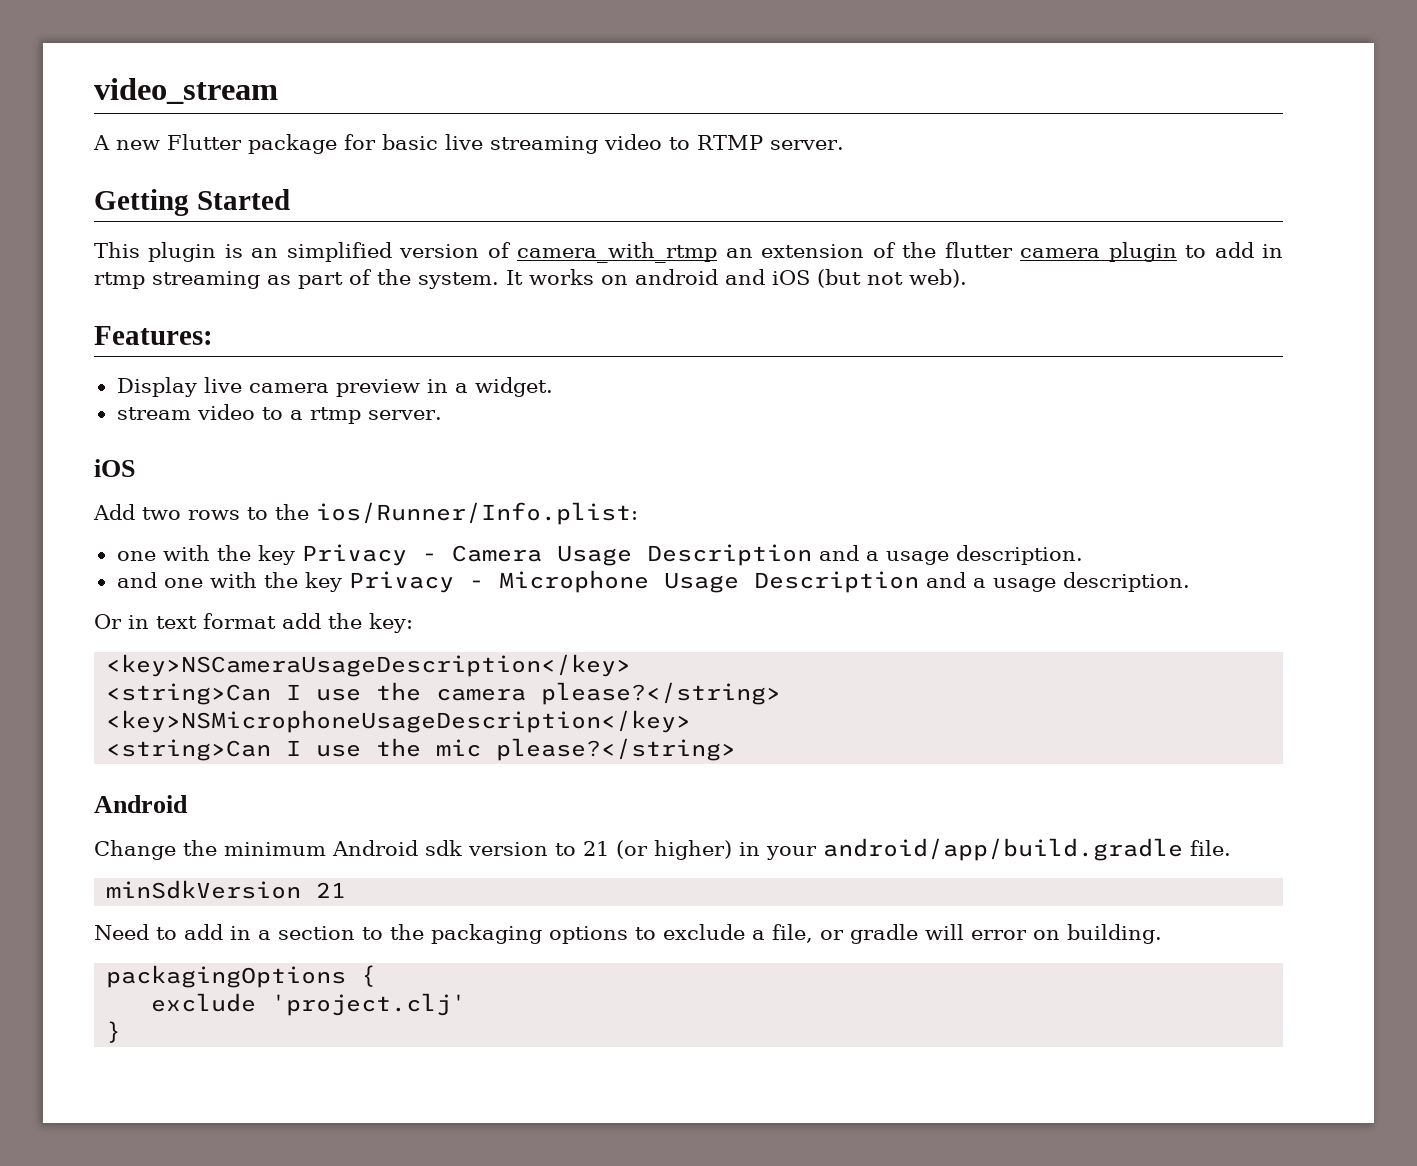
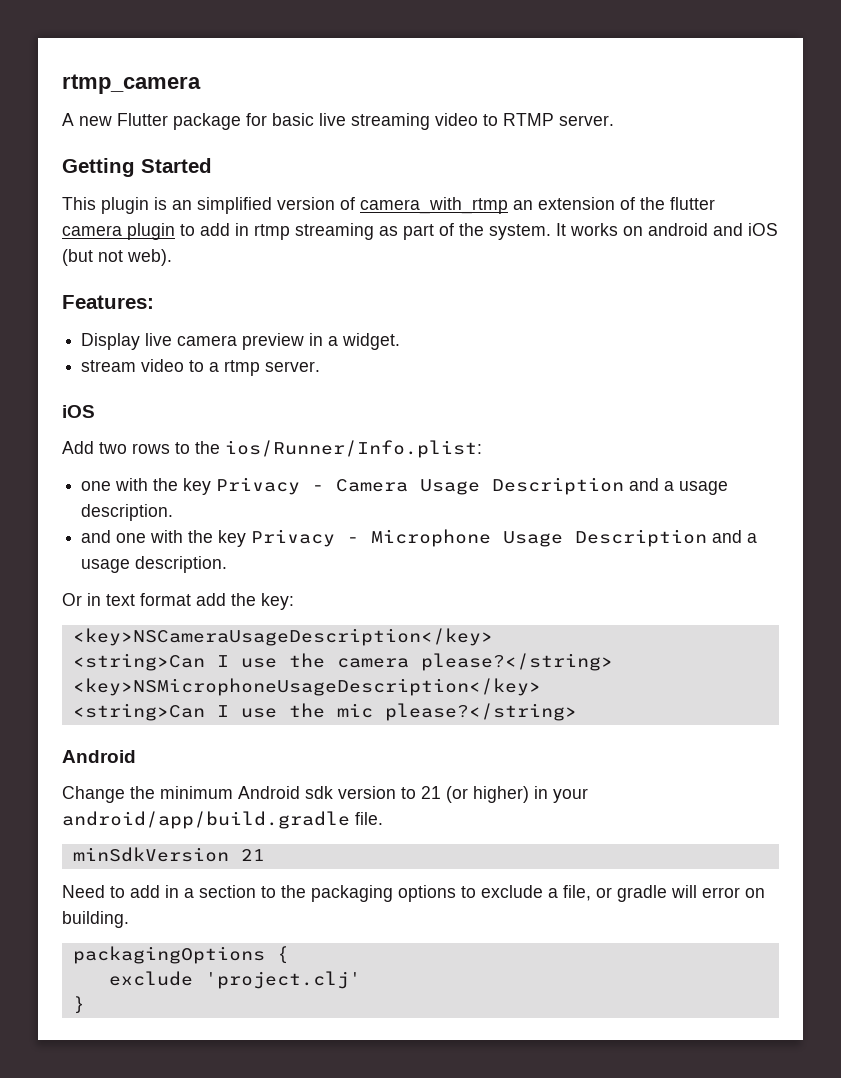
[94,78,278,104] video_stream -> [62,74,201,94] rtmp_camera

